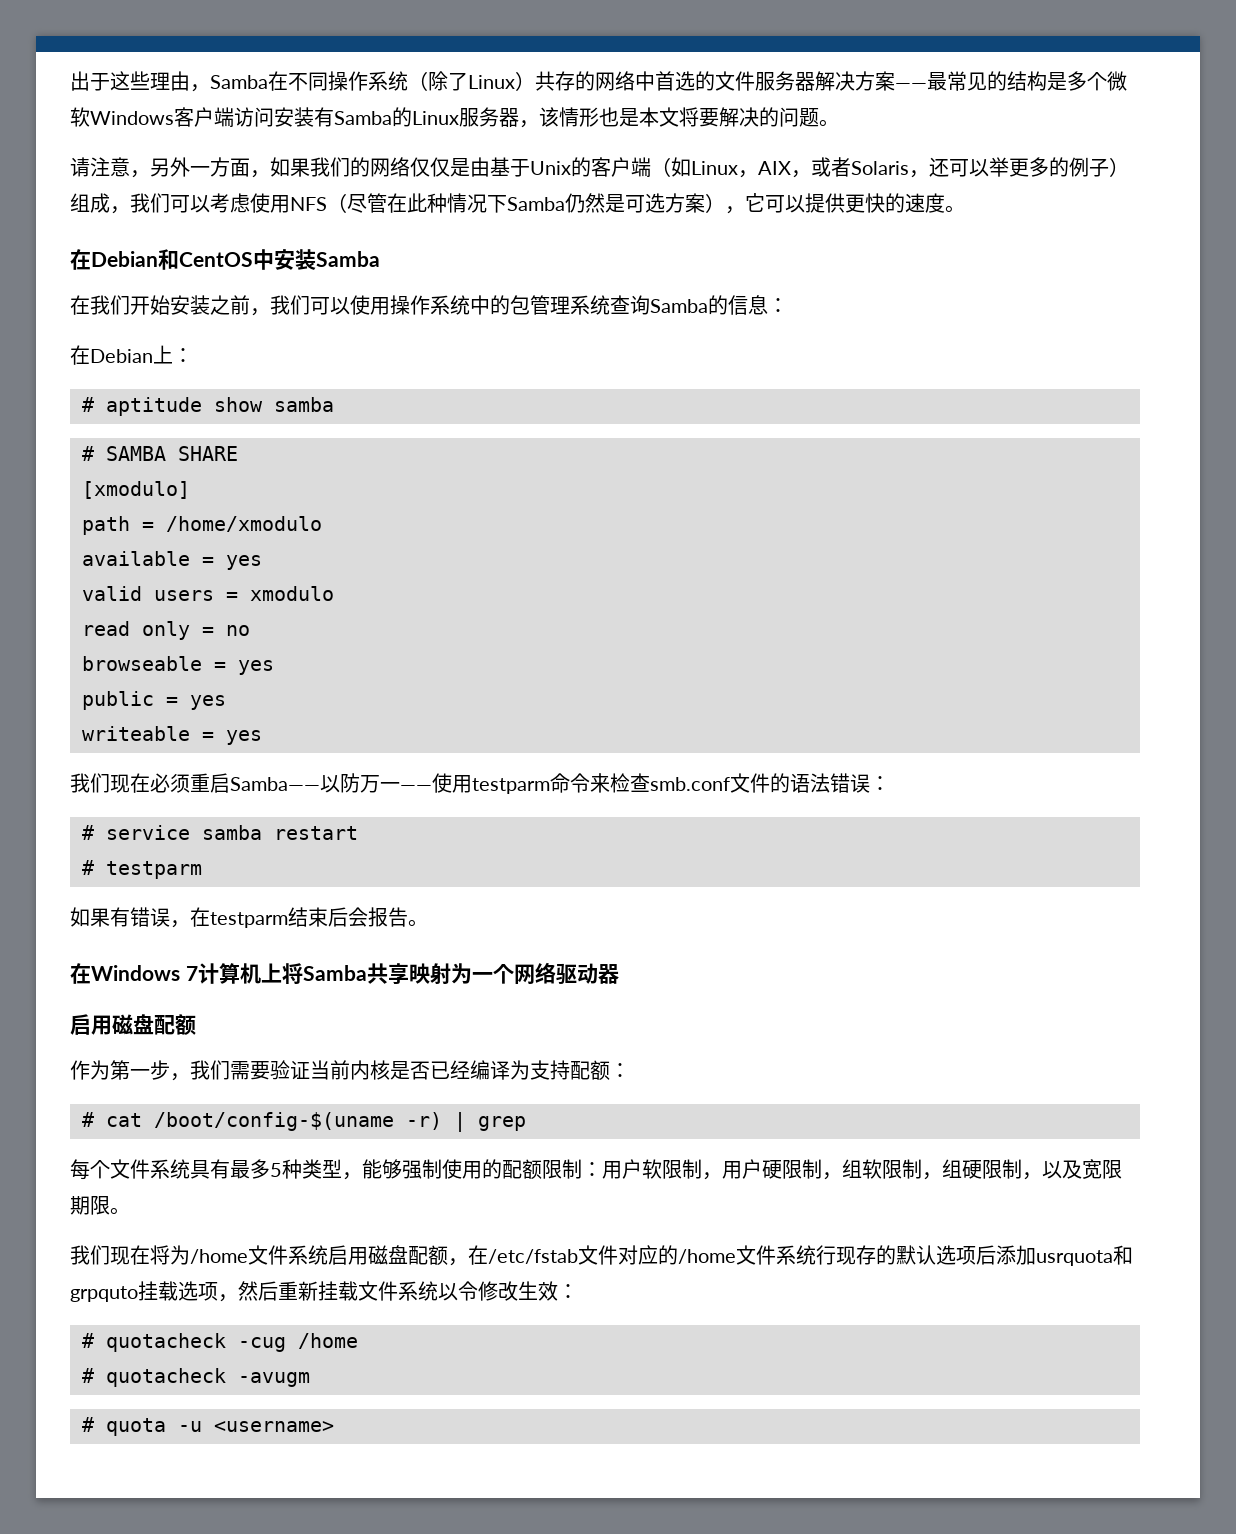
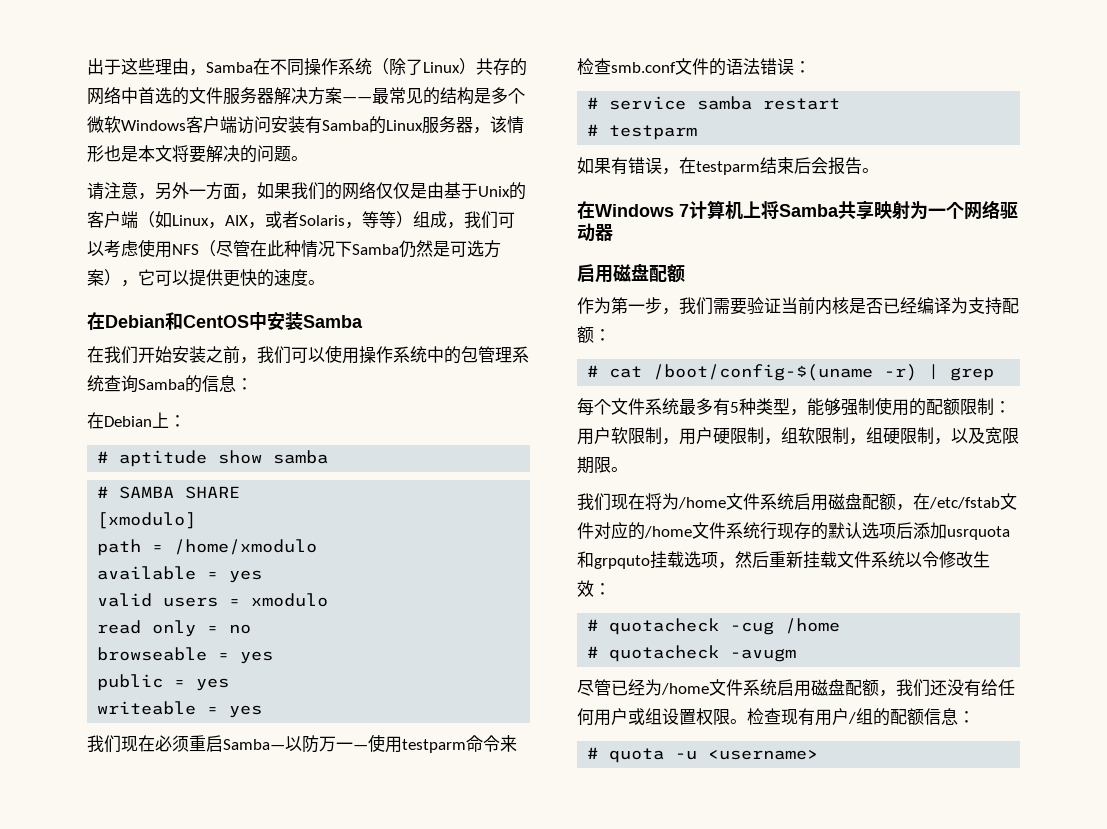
[929,157,1109,177] 还可以举更多的例子 -> [362,211,396,228] 等等
[230,777,320,791] Samba—— -> [223,739,285,750] Samba—
[400,785,432,791] —— -> [353,745,368,750] —
[190,1159,270,1179] 具有最多 -> [679,398,730,416] 最多有
(310, 1379) none -> [577,679,1015,697] [577,708,975,726] // 尽管已经为/home文件系统启用磁盘配额，我们还没有给任何用户或组设置权限。检查现有用户/组的配额信息：

